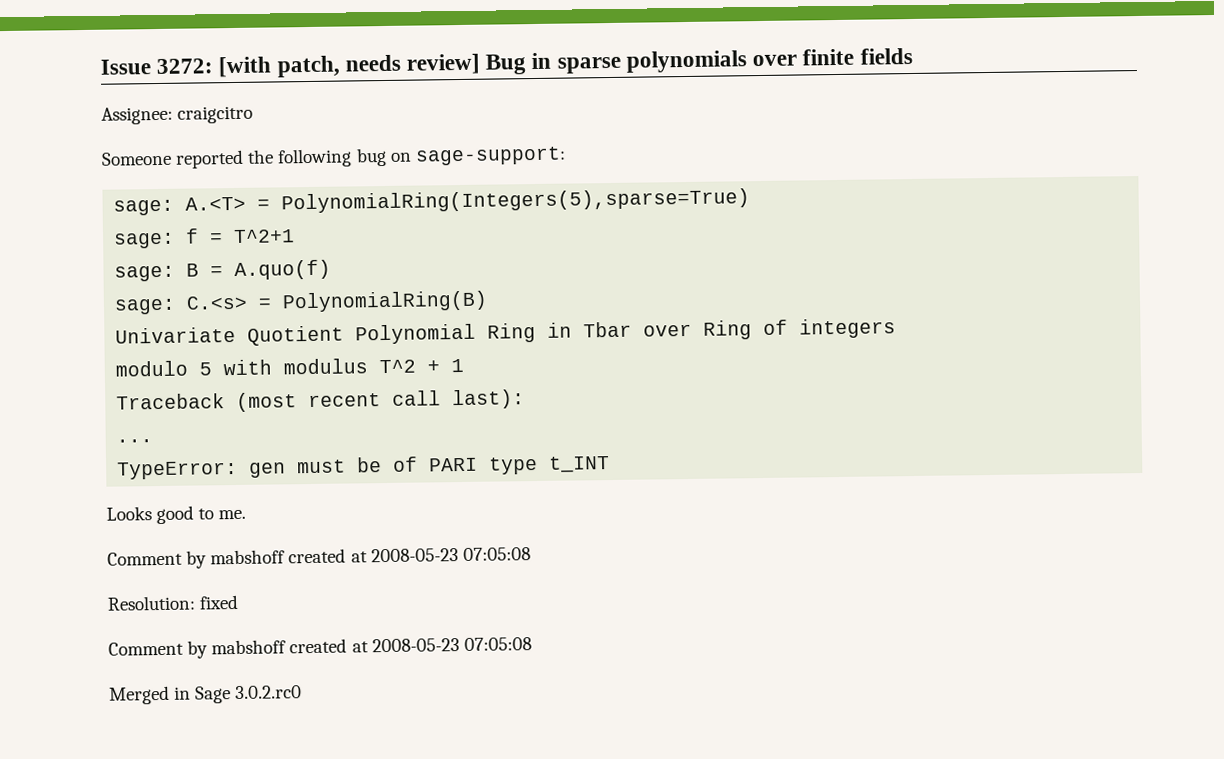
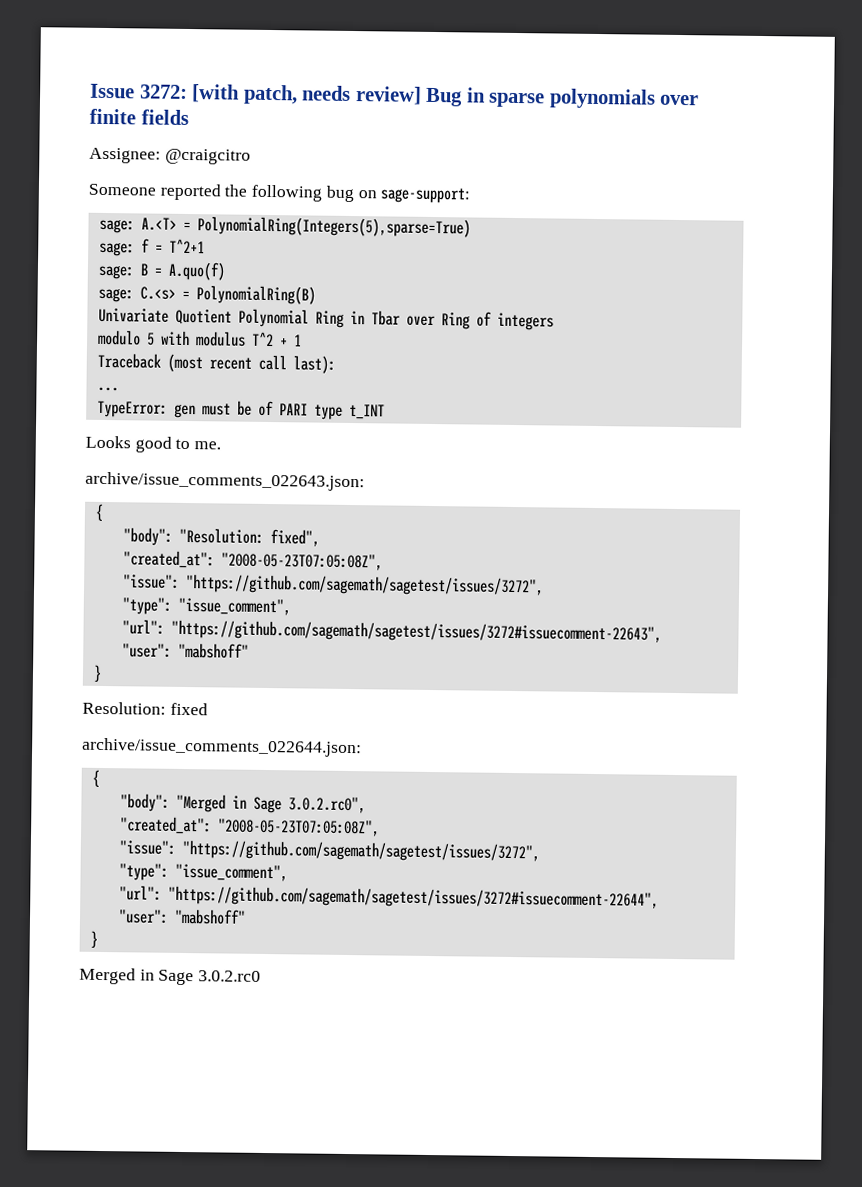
[177,105,254,124] craigcitro -> [164,148,251,165] @craigcitro
[107,547,531,569] [107,594,240,611] [108,637,532,659] Comment by mabshoff created at 2008-05-23 07:05:08 // Resolution: fixed // Comment by mabshoff created at 2008-05-23 07:05:08 -> [85,471,365,492] [94,503,104,521] [122,527,320,547] [122,550,383,571] [122,573,544,597] [121,597,291,616] [121,619,662,644] [121,642,249,659] [92,664,102,682] [82,701,208,716] [82,737,362,758] [91,769,100,787] [119,793,366,814] [119,816,380,837] [118,839,540,863] [118,863,288,882] [118,885,659,910] [117,908,246,925] [89,930,98,948] archive/issue_comments_022643.json: // { // "body": "Resolution: fixed", // "created_at": "2008-05-23T07:05:08Z", // "issue": "https://github.com/sagemath/sagetest/issues/3272", // "type": "issue_comment", // "url": "https://github.com/sagemath/sagetest/issues/3272#issuecomment-22643", // "user": "mabshoff" // } // Resolution: fixed // archive/issue_comments_022644.json: // { // "body": "Merged in Sage 3.0.2.rc0", // "created_at": "2008-05-23T07:05:08Z", // "issue": "https://github.com/sagemath/sagetest/issues/3272", // "type": "issue_comment", // "url": "https://github.com/sagemath/sagetest/issues/3272#issuecomment-22644", // "user": "mabshoff" // }

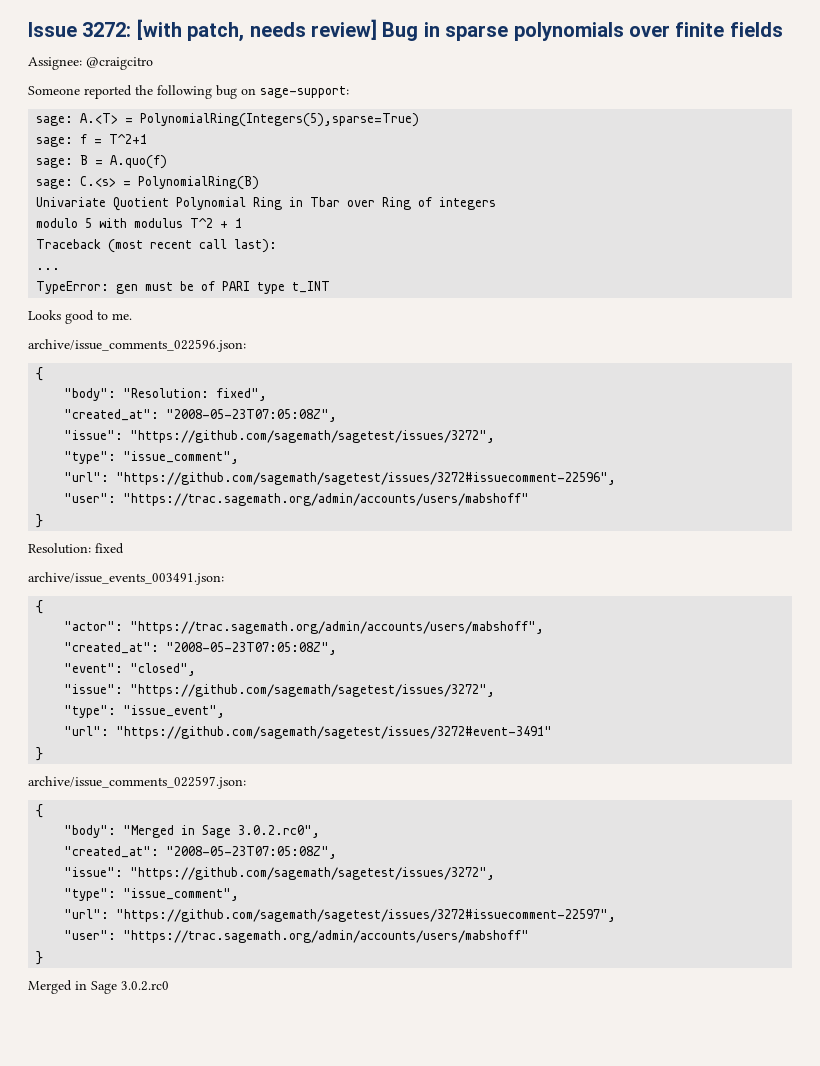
[85,471,365,492] archive/issue_comments_022643.json: -> [28,339,246,352] archive/issue_comments_022596.json:
[170,619,662,644] [121,642,249,659] "https://github.com/sagemath/sagetest/issues/3272#issuecomment-22643", // "user": "mabshoff" -> [116,472,617,485] [64,493,530,506] "https://github.com/sagemath/sagetest/issues/3272#issuecomment-22596", // "user": "https://trac.sagemath.org/admin/accounts/users/mabshoff"
[82,737,362,758] archive/issue_comments_022644.json: -> [28,572,224,585] [36,600,44,614] [64,621,545,634] [64,642,338,655] [64,663,197,676] [64,684,496,697] [64,705,226,718] [64,726,553,739] [36,747,44,761] [28,776,246,789] archive/issue_events_003491.json: // { // "actor": "https://trac.sagemath.org/admin/accounts/users/mabshoff", // "created_at": "2008-05-23T07:05:08Z", // "event": "closed", // "issue": "https://github.com/sagemath/sagetest/issues/3272", // "type": "issue_event", // "url": "https://github.com/sagemath/sagetest/issues/3272#event-3491" // } // archive/issue_comments_022597.json:
[167,885,659,910] [117,908,246,925] "https://github.com/sagemath/sagetest/issues/3272#issuecomment-22644", // "user": "mabshoff" -> [116,909,617,922] [64,930,530,943] "https://github.com/sagemath/sagetest/issues/3272#issuecomment-22597", // "user": "https://trac.sagemath.org/admin/accounts/users/mabshoff"

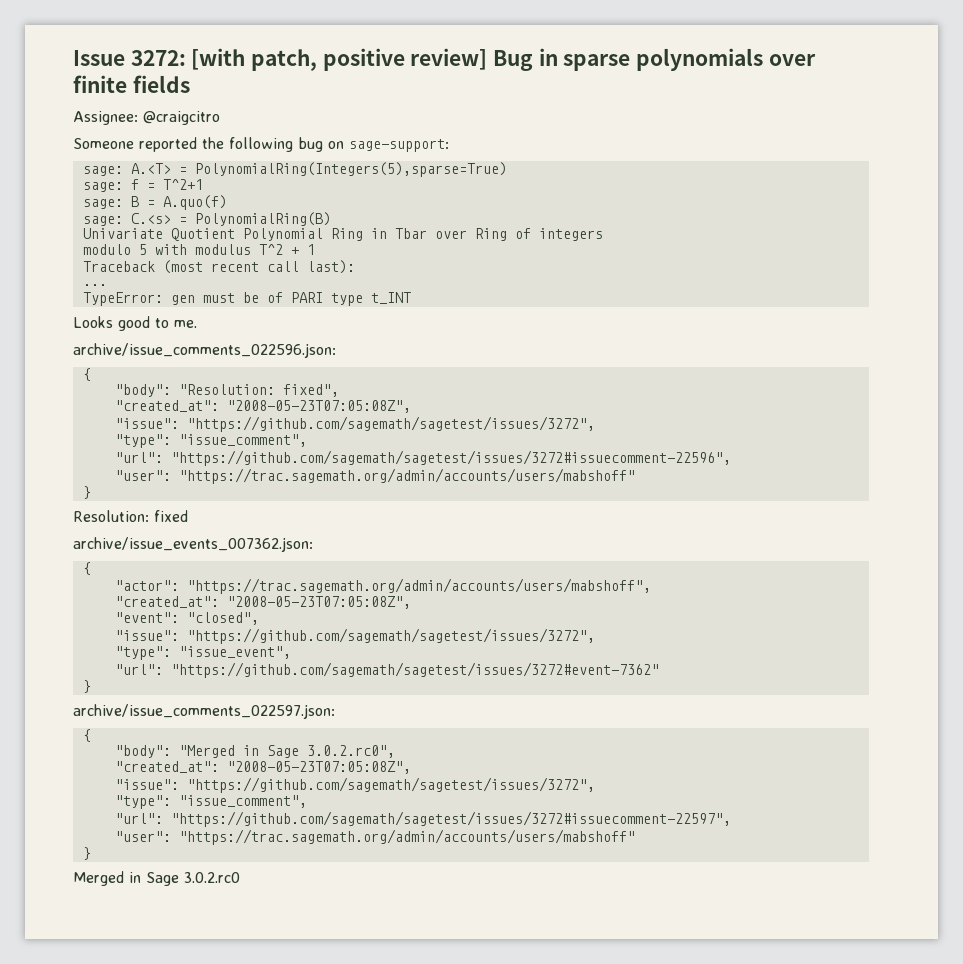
[249,22,306,37] needs -> [322,48,405,71] positive
[28,572,224,585] archive/issue_events_003491.json: -> [73,537,313,552] archive/issue_events_007362.json:
[116,726,553,739] "https://github.com/sagemath/sagetest/issues/3272#event-3491" -> [170,662,659,678] "https://github.com/sagemath/sagetest/issues/3272#event-7362"

